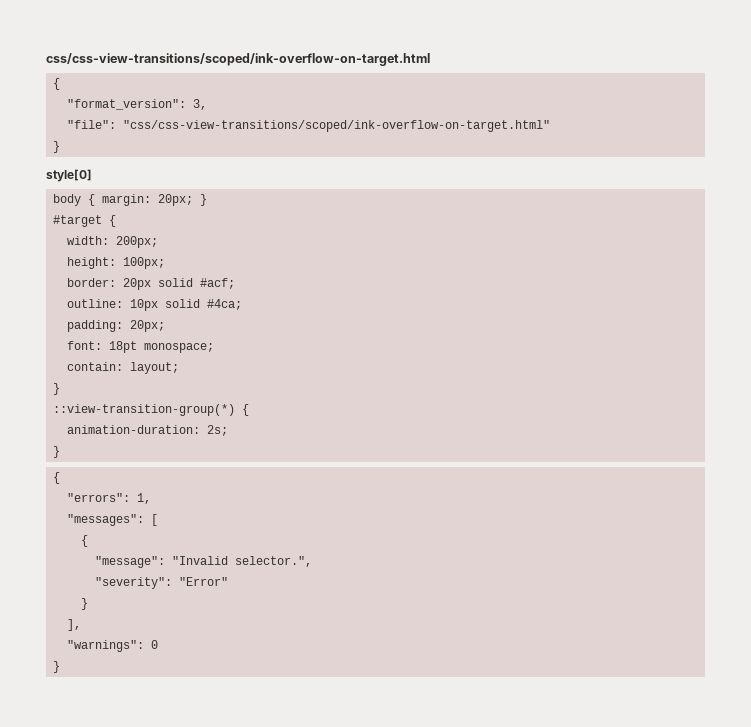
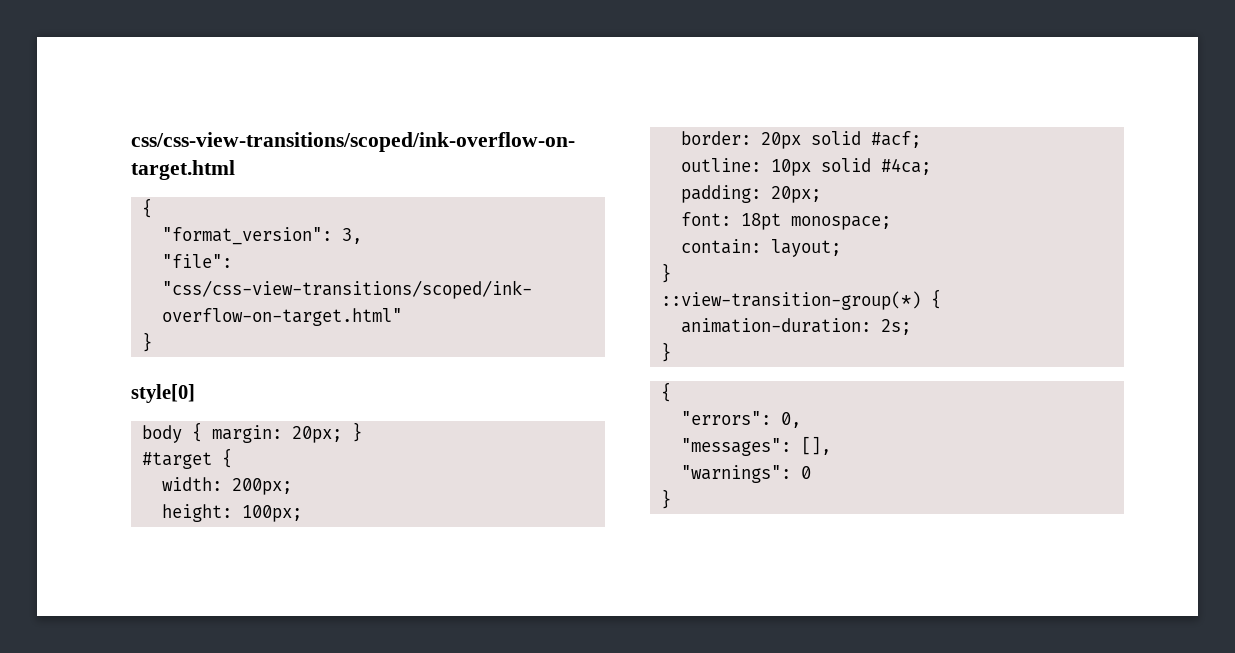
[136,493,151,504] 1, -> [781,412,802,428] 0,
[150,514,158,526] [80,535,88,547] [94,556,312,568] [94,577,228,589] [80,598,88,610] [66,619,81,631] [ // { // "message": "Invalid selector.", // "severity": "Error" // } // ], -> [801,436,832,455] [],

